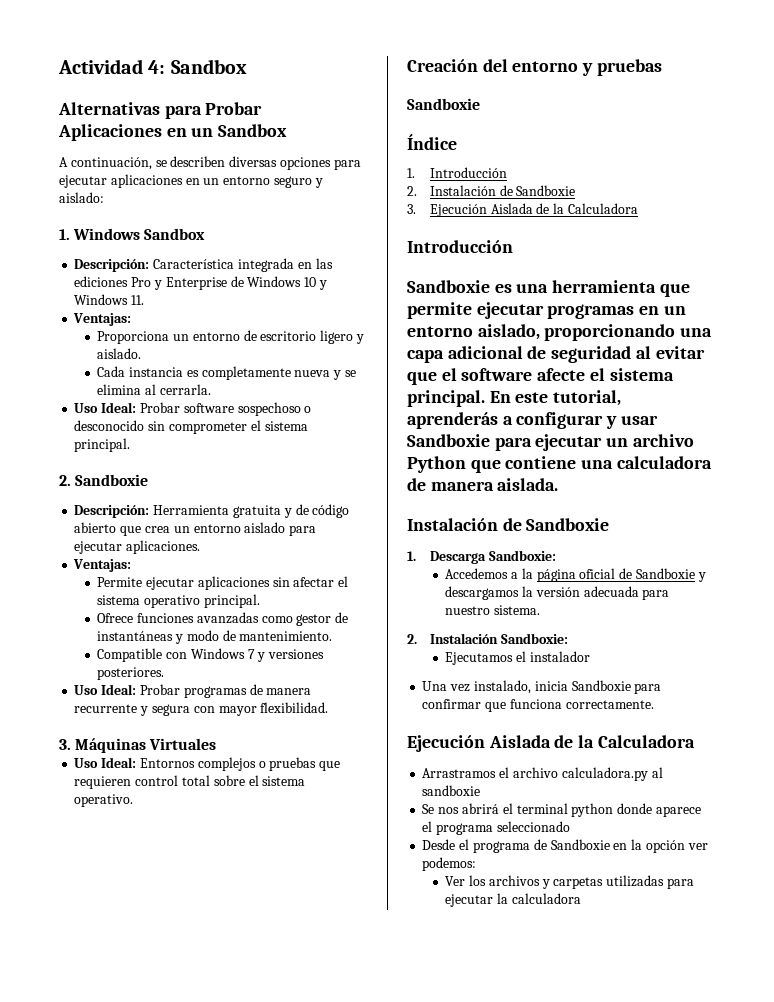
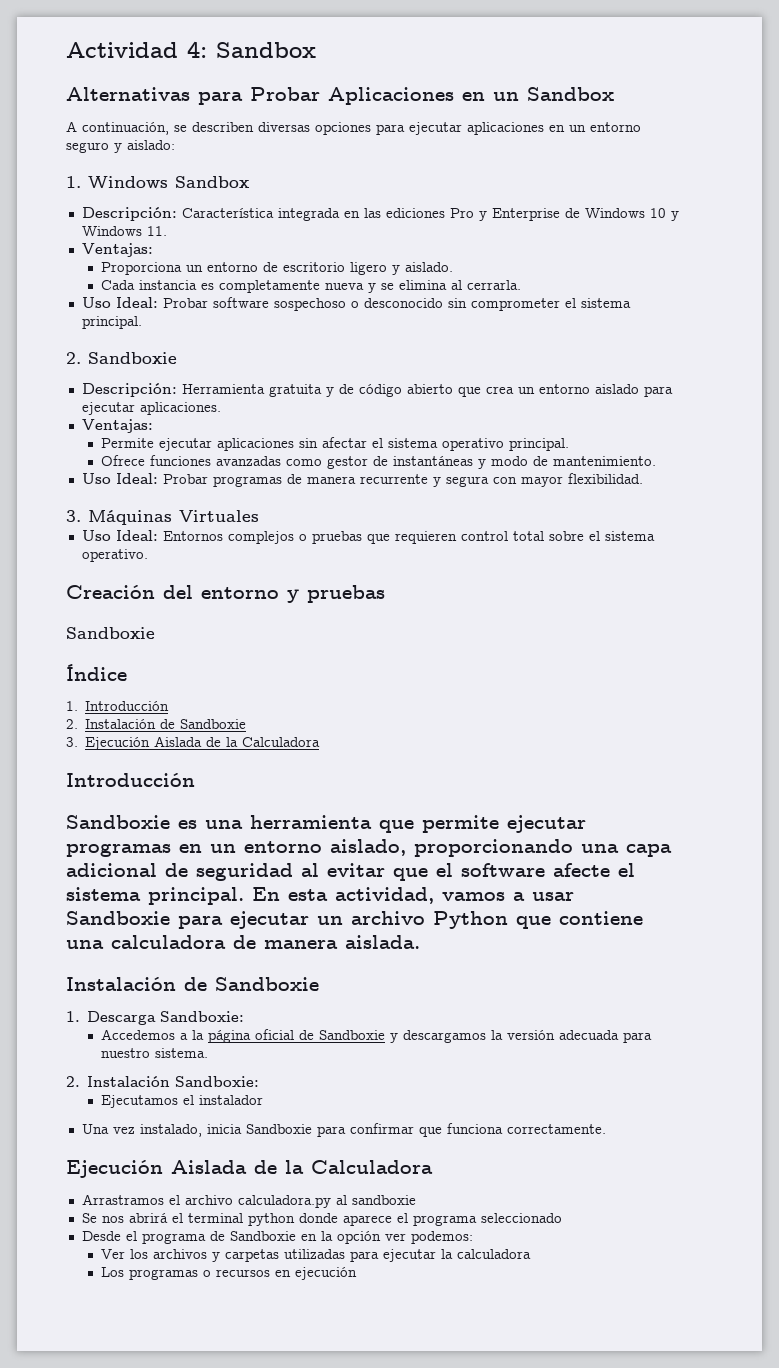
[97,648,325,662] [97,667,165,680] // Compatible con Windows 7 y versiones posteriores. -> (657, 461) none
[515,390,622,406] [407,412,618,429] este tutorial, aprenderás a configurar y -> [288,887,525,904] esta actividad, vamos a
(581, 898) none -> [101,1267,358,1280] // Los programas o recursos en ejecución

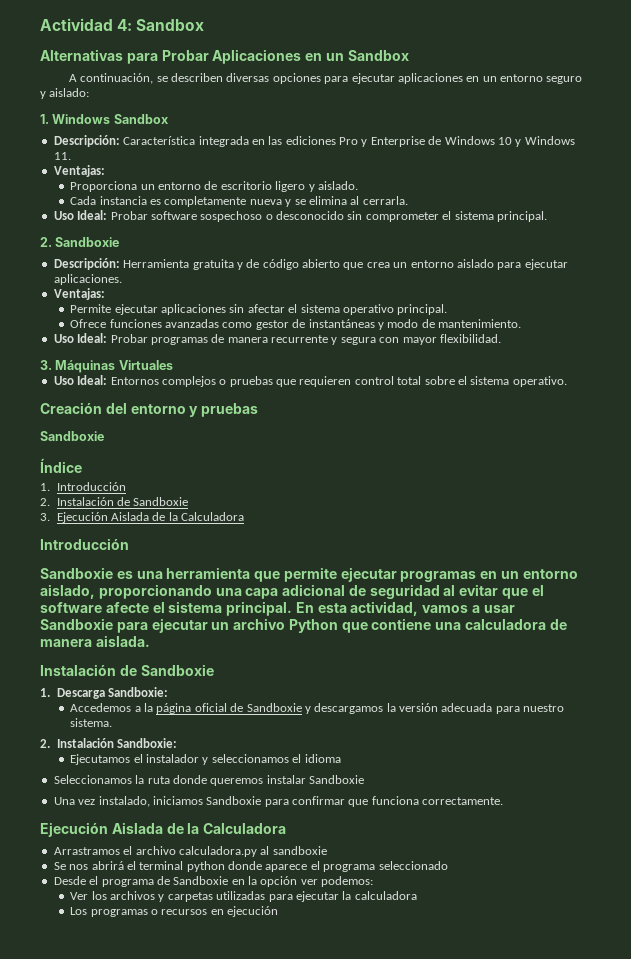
(264, 1100) none -> [202,754,341,765] [53,775,364,786] y seleccionamos el idioma // Seleccionamos la ruta donde queremos instalar Sandboxie
[206,1124,242,1134] inicia -> [152,796,203,805] iniciamos

